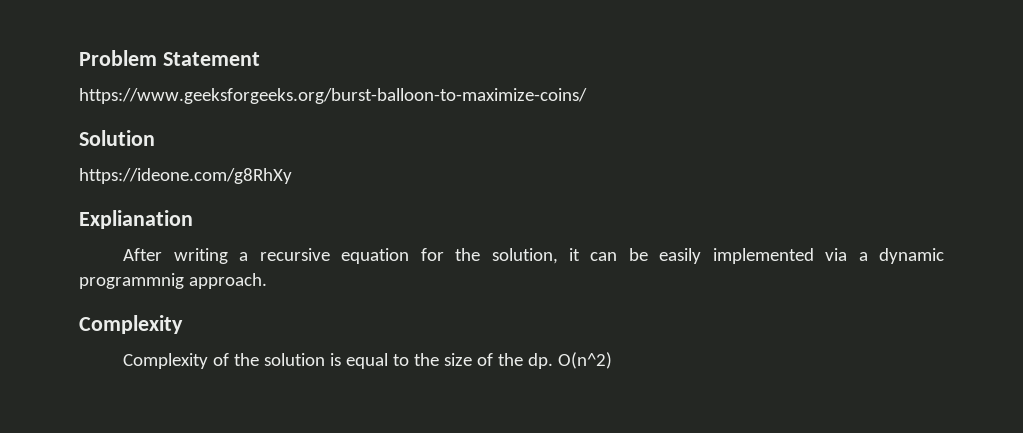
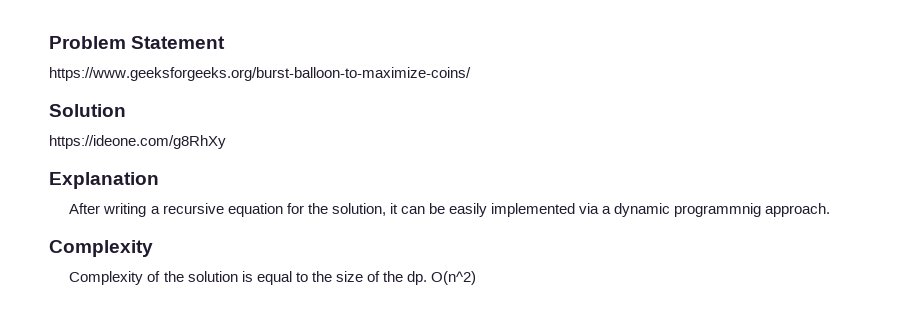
[79,210,193,229] Explianation -> [49,172,159,189] Explanation

